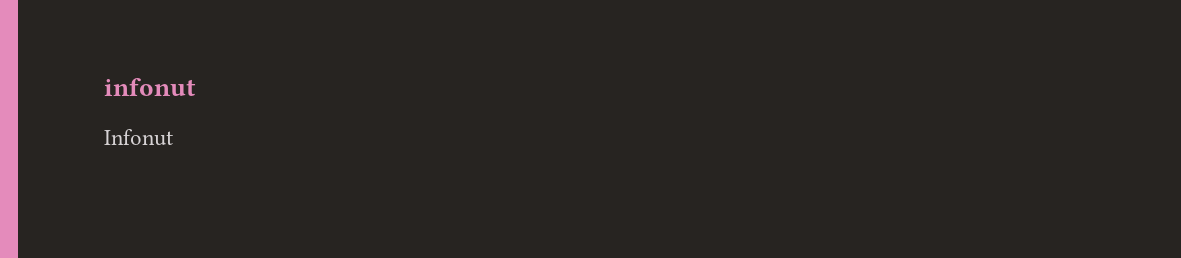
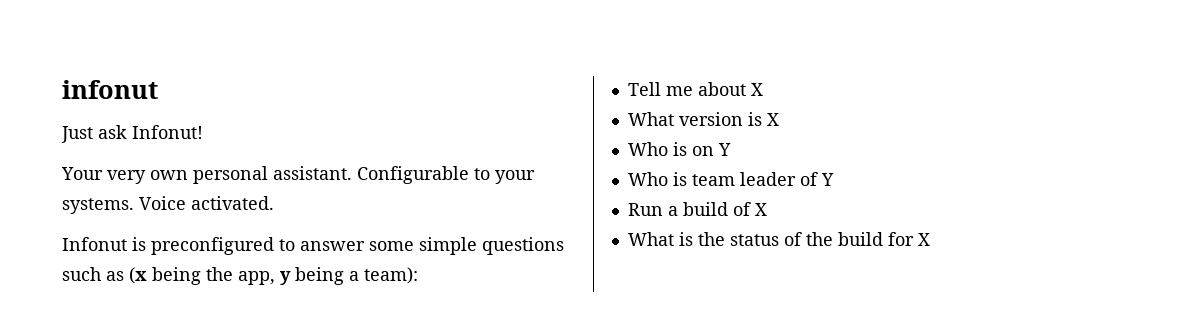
[104,129,173,146] Infonut -> [61,125,203,143] [61,166,535,184] [62,196,274,214] [62,237,564,255] [62,267,418,285] [627,82,763,96] [627,112,779,126] [627,142,731,156] [627,172,834,186] [627,202,767,216] [627,232,930,246] Just ask Infonut! // Your very own personal assistant. Configurable to your systems. Voice activated. // Infonut is preconfigured to answer some simple questions such as (x being the app, y being a team): // Tell me about X // What version is X // Who is on Y // Who is team leader of Y // Run a build of X // What is the status of the build for X

